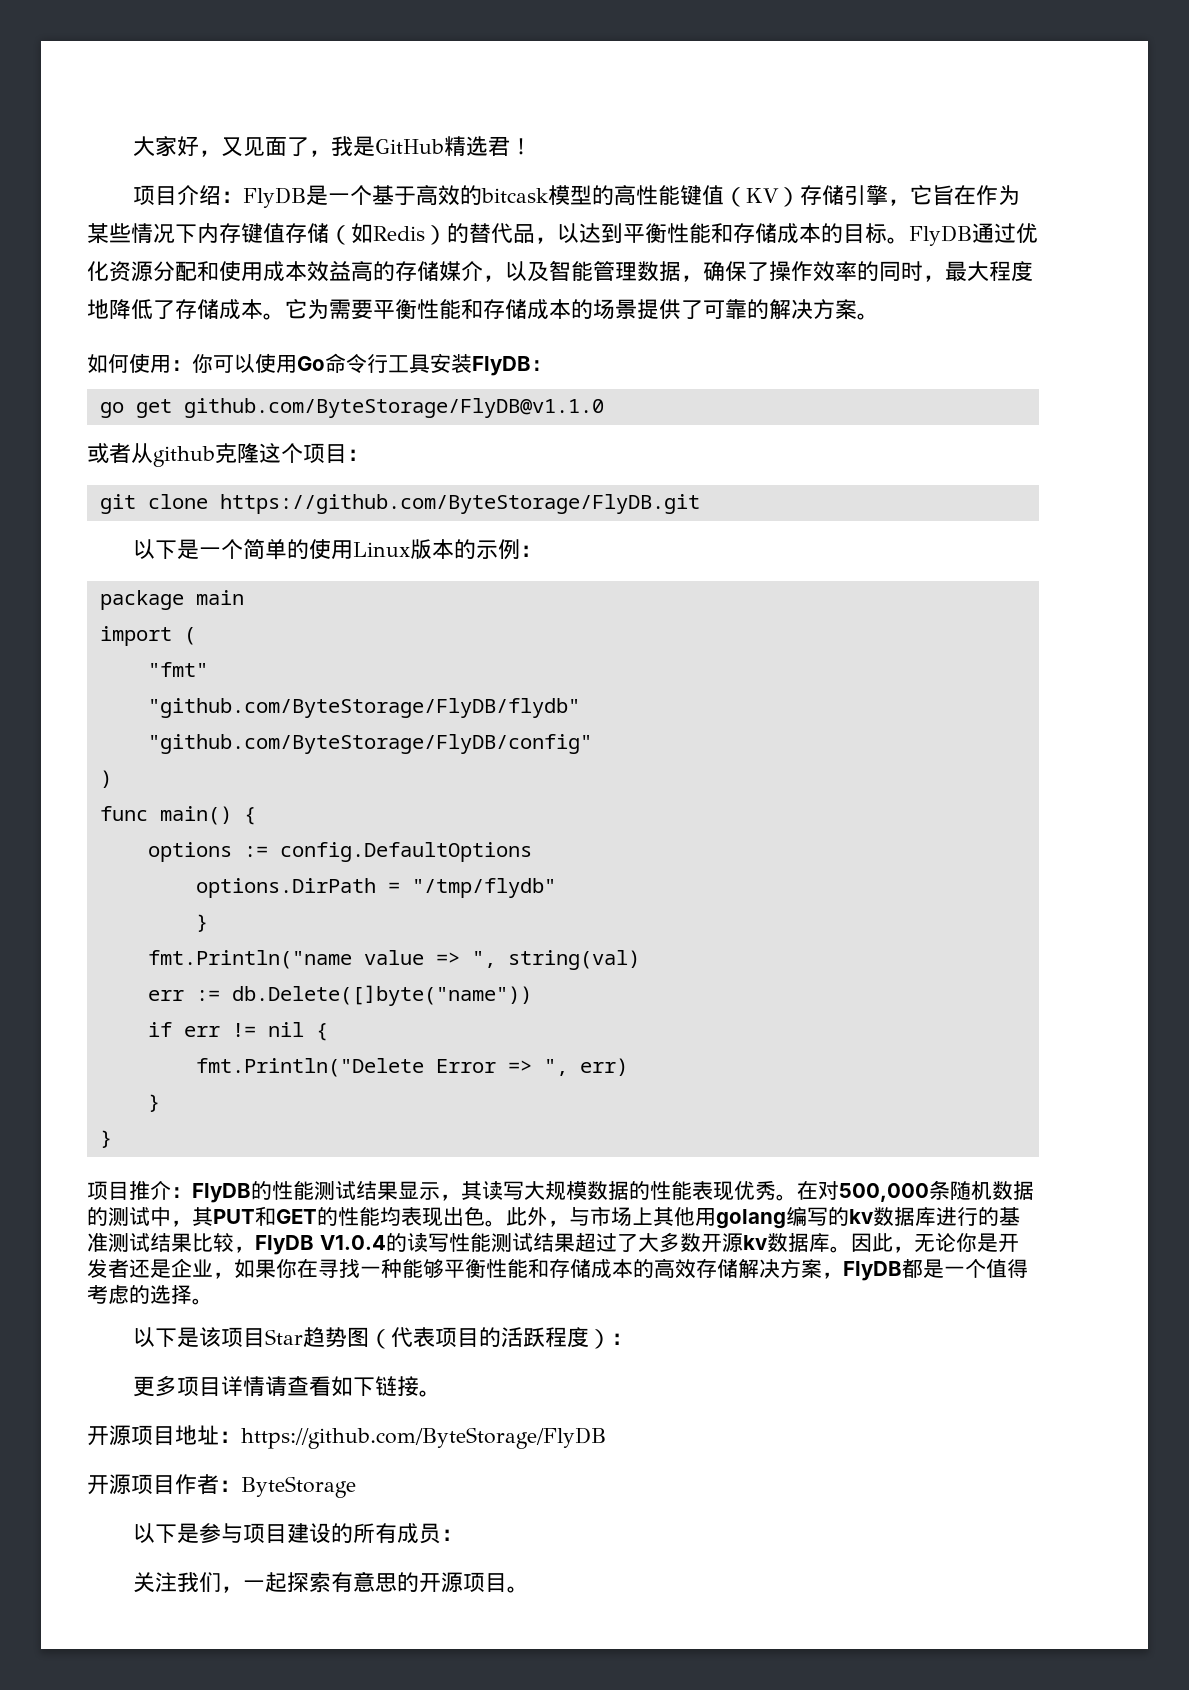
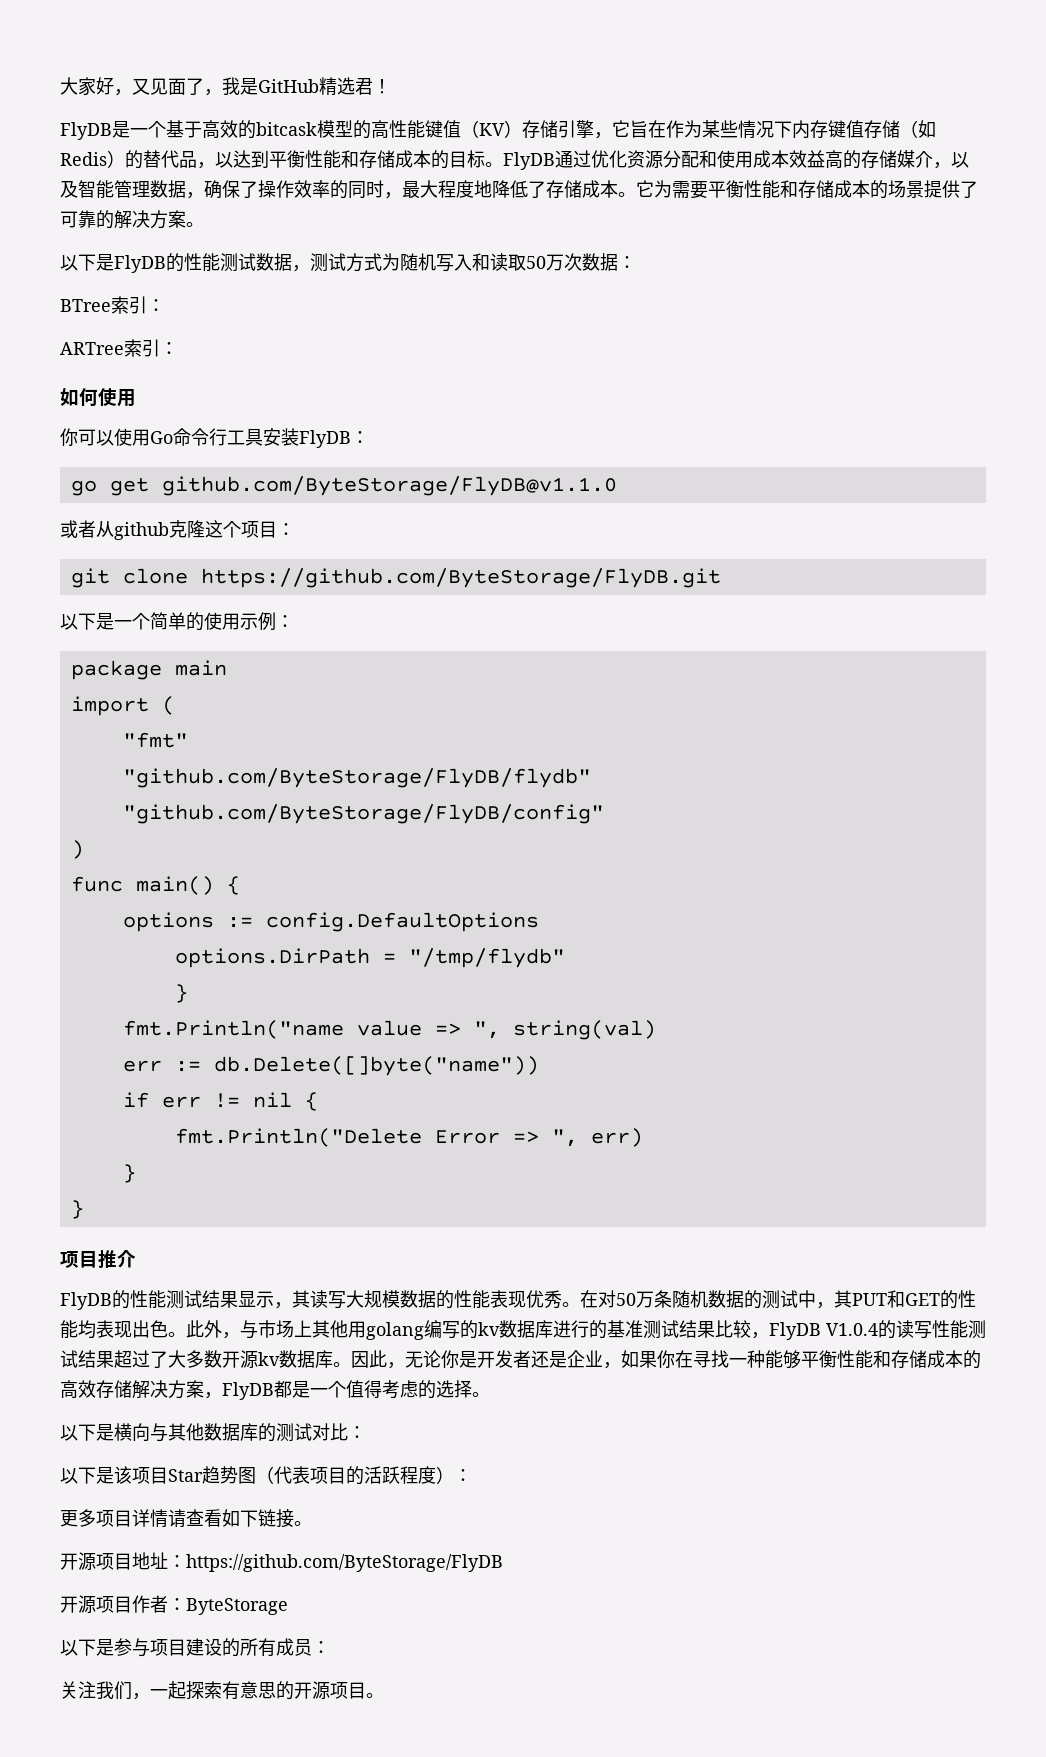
[133,185,244,206] 项目介绍： -> (391, 86) none
(879, 316) none -> [60,253,636,273] [60,296,165,314] [60,339,178,357] // 以下是FlyDB的性能测试数据，测试方式为随机写入和读取50万次数据： // BTree索引： // ARTree索引：
[171,360,192,371] ： -> (136, 398) //
[353,539,477,559] Linux版本的 -> (240, 621) none
[171,1187,192,1198] ： -> (136, 1259) //
[839,1183,929,1202] 500,000 -> [616,1291,654,1308] 50万
(213, 1301) none -> [60,1423,366,1442] // 以下是横向与其他数据库的测试对比：

